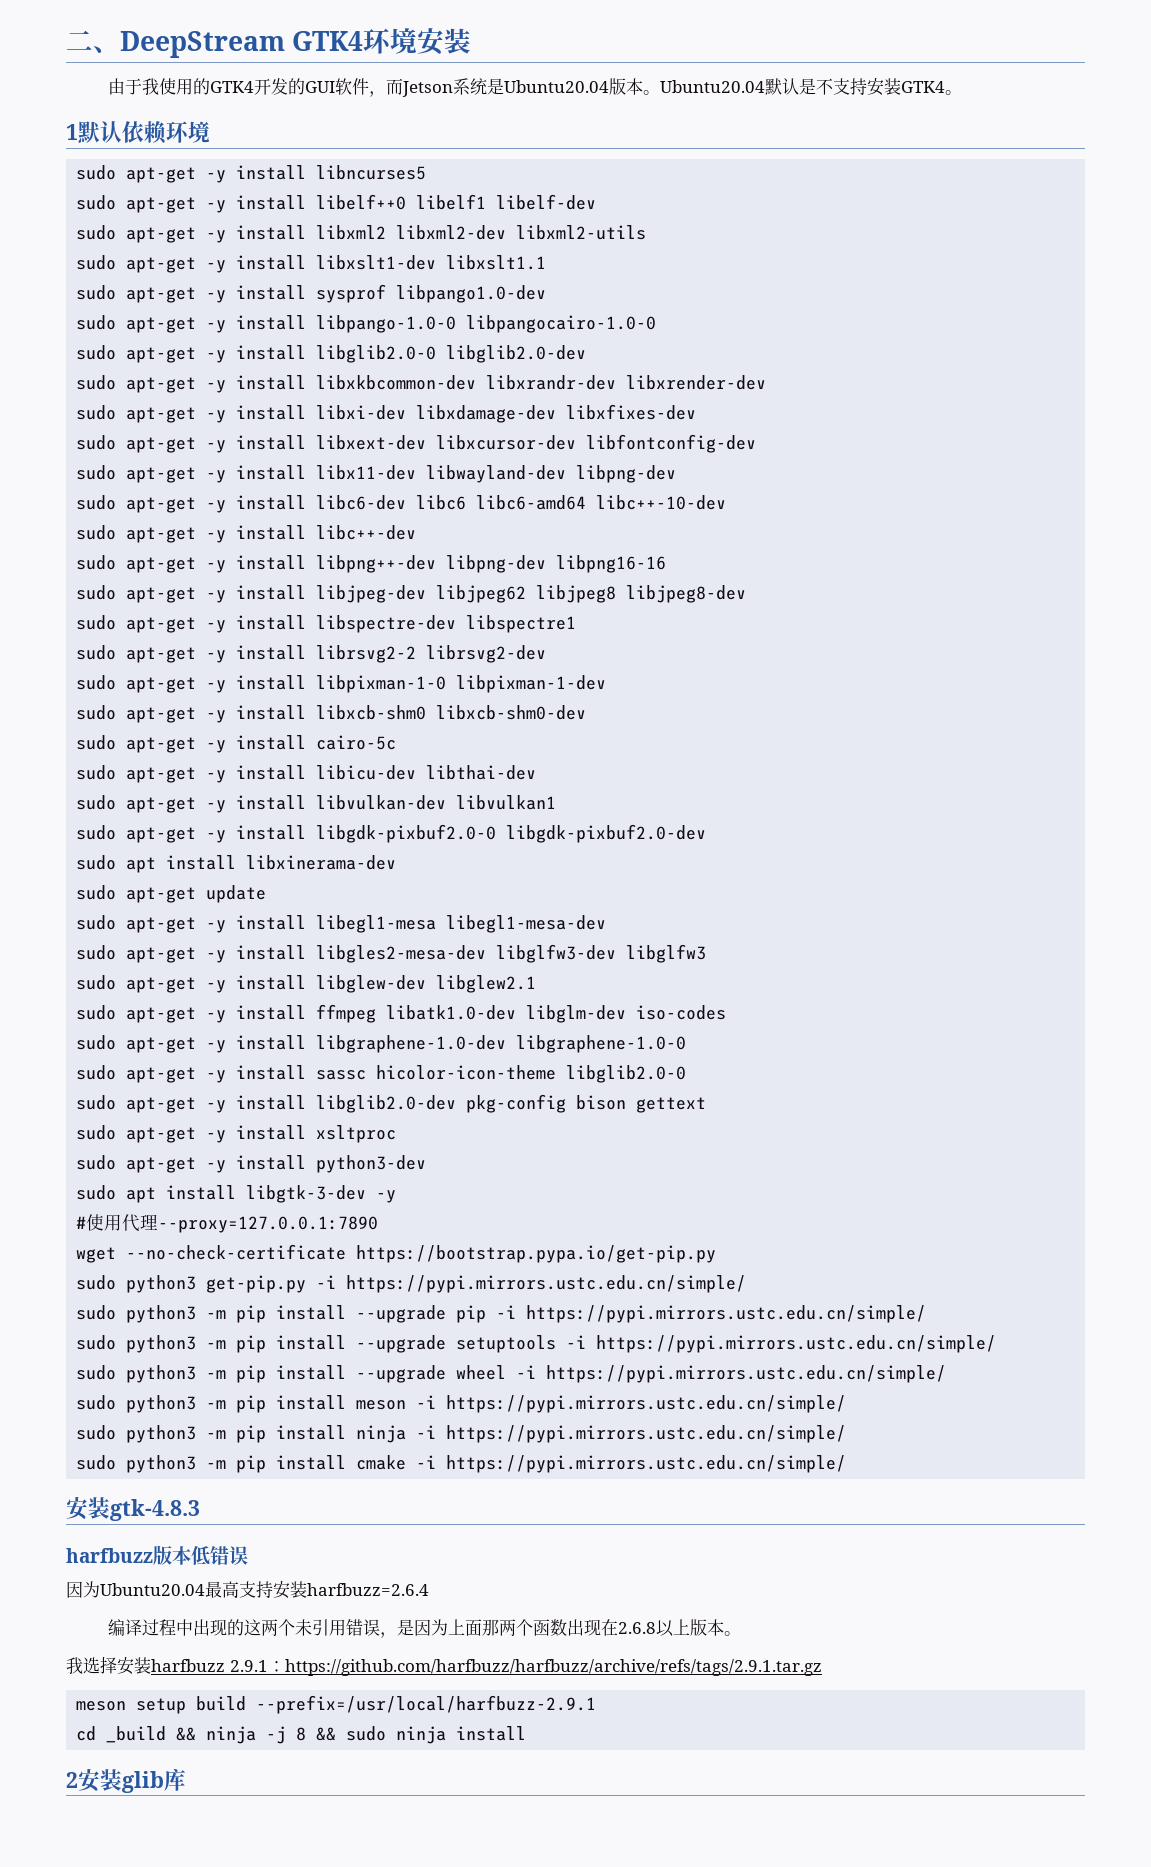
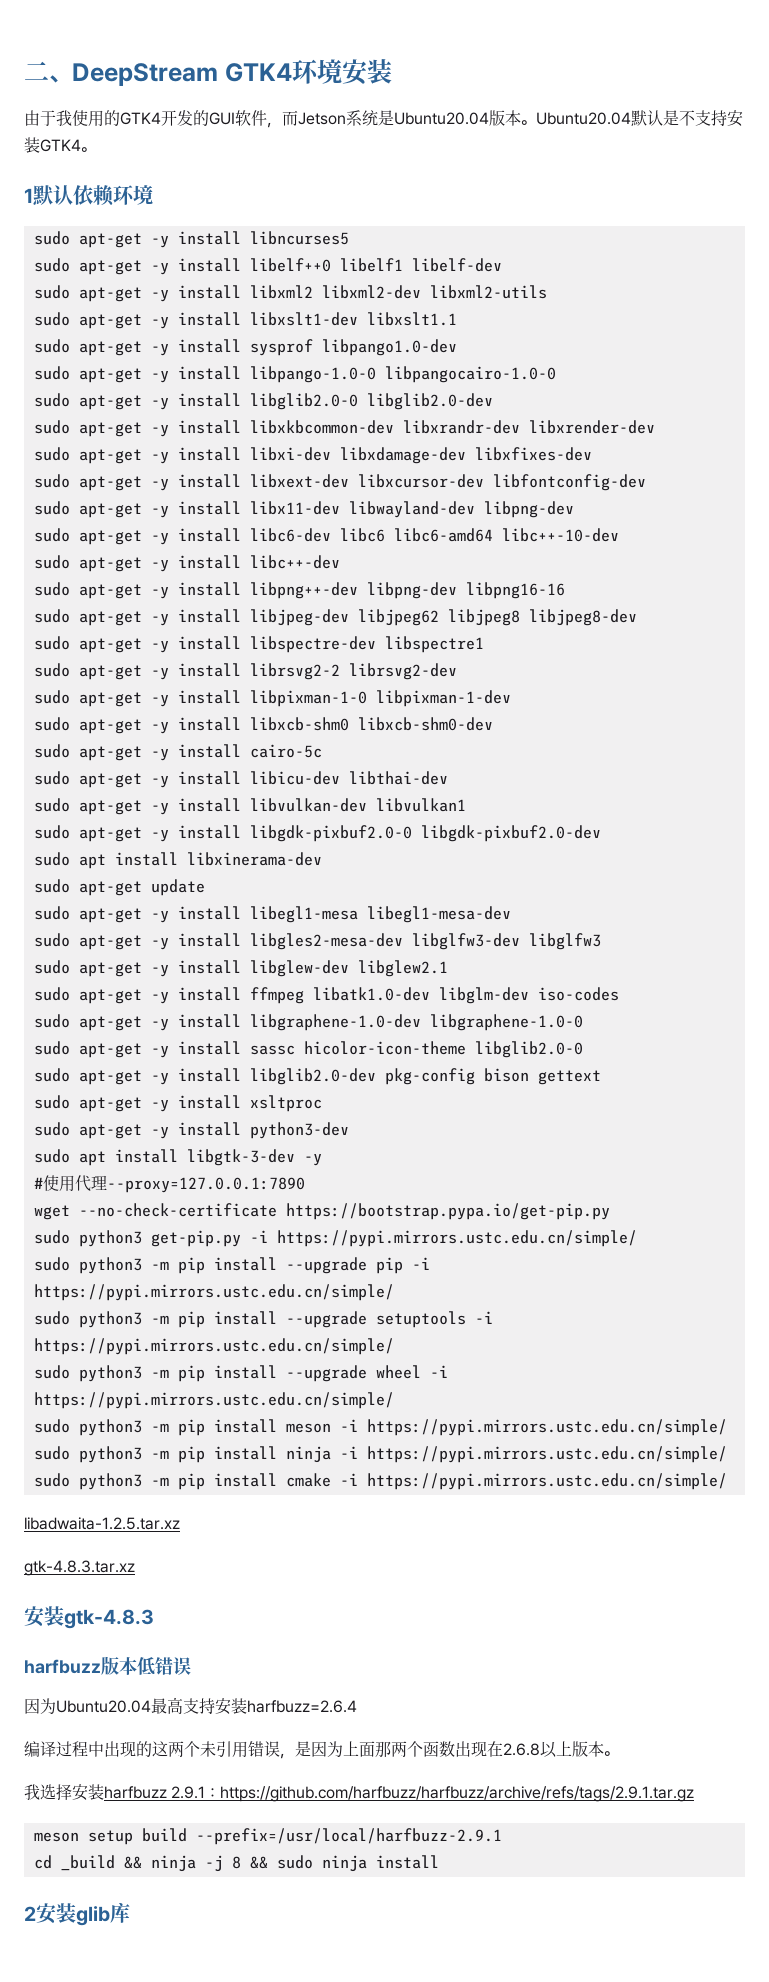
(847, 1464) none -> [24,1517,180,1530] [24,1560,135,1576] // libadwaita-1.2.5.tar.xz // gtk-4.8.3.tar.xz

